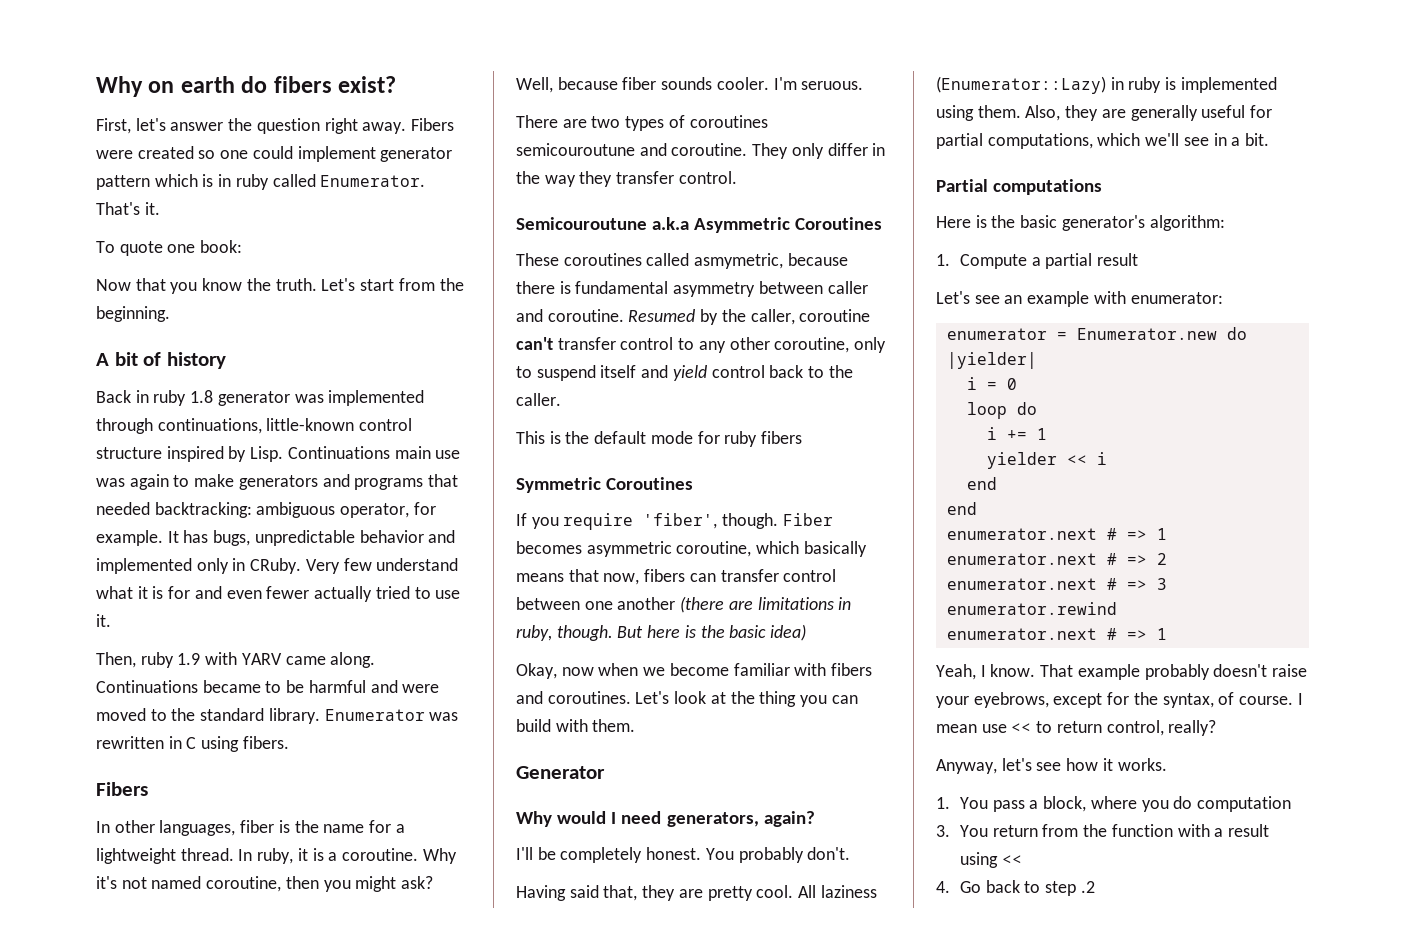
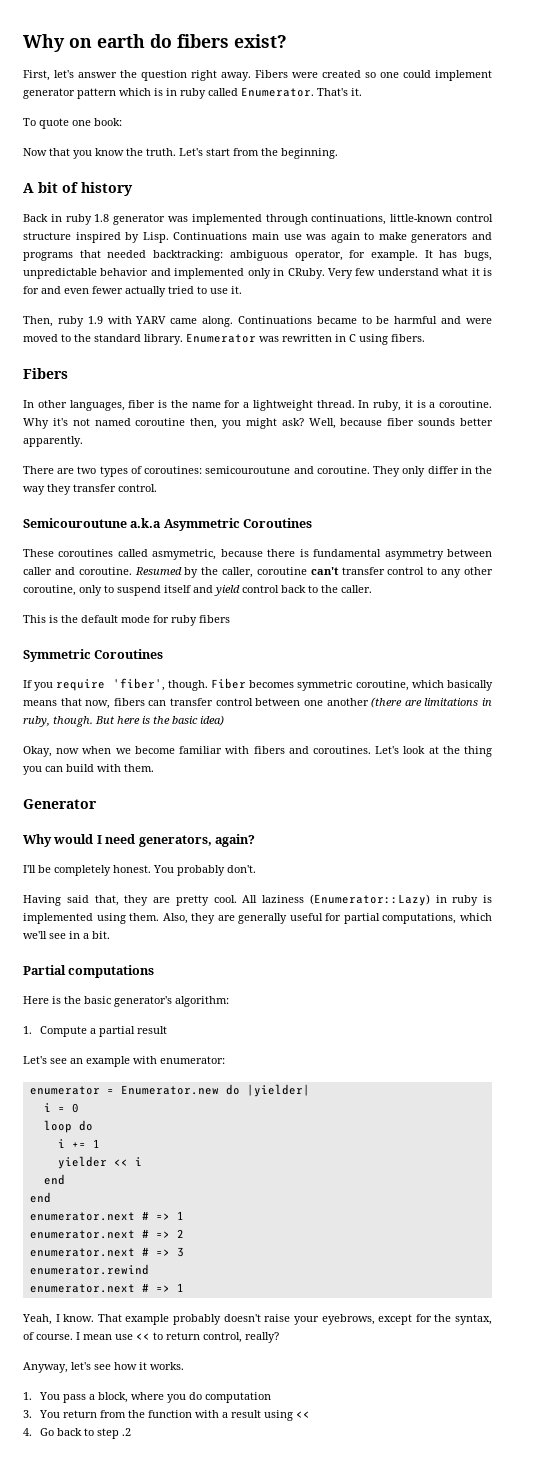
[206,876,319,892] coroutine, then -> [135,418,218,429] coroutine then,
[716,77,864,90] cooler. I'm seruous. -> [460,418,494,426] [23,436,83,447] better apparently.
[689,115,768,128] coroutines -> [144,466,203,474] coroutines:
[586,541,672,557] asymmetric -> [297,680,353,691] symmetric

